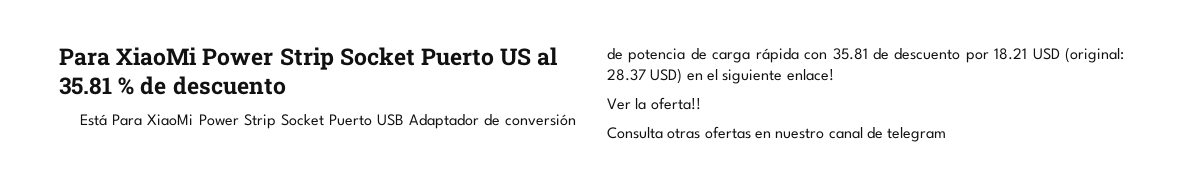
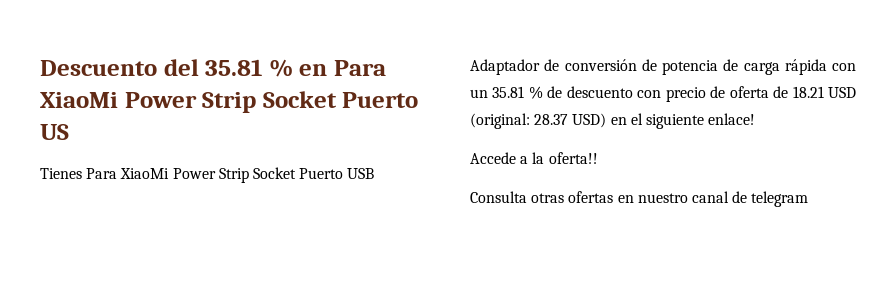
(59, 57) none -> [40,59,328,77] Descuento del 35.81 % en
[537,47,558,66] [59,76,286,95] [79,114,107,126] al 35.81 % de descuento // Está -> [40,168,82,179] // Tienes
[832,48,989,63] 35.81 de descuento por -> [470,86,789,102] un 35.81 % de descuento con precio de oferta de
[607,98,631,110] Ver -> [470,152,529,164] Accede a

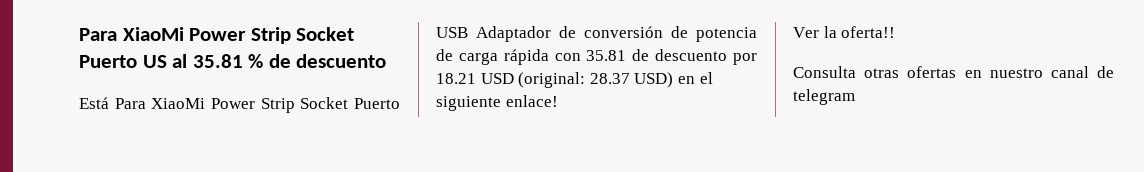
[40,59,328,77] Descuento del 35.81 % en -> (79, 34) none
[40,168,82,179] // Tienes -> [172,54,387,68] [79,97,109,109] al 35.81 % de descuento // Está
[470,86,789,102] un 35.81 % de descuento con precio de oferta de -> [586,49,757,65] 35.81 de descuento por
[470,152,529,164] Accede a -> [793,27,819,38] Ver

